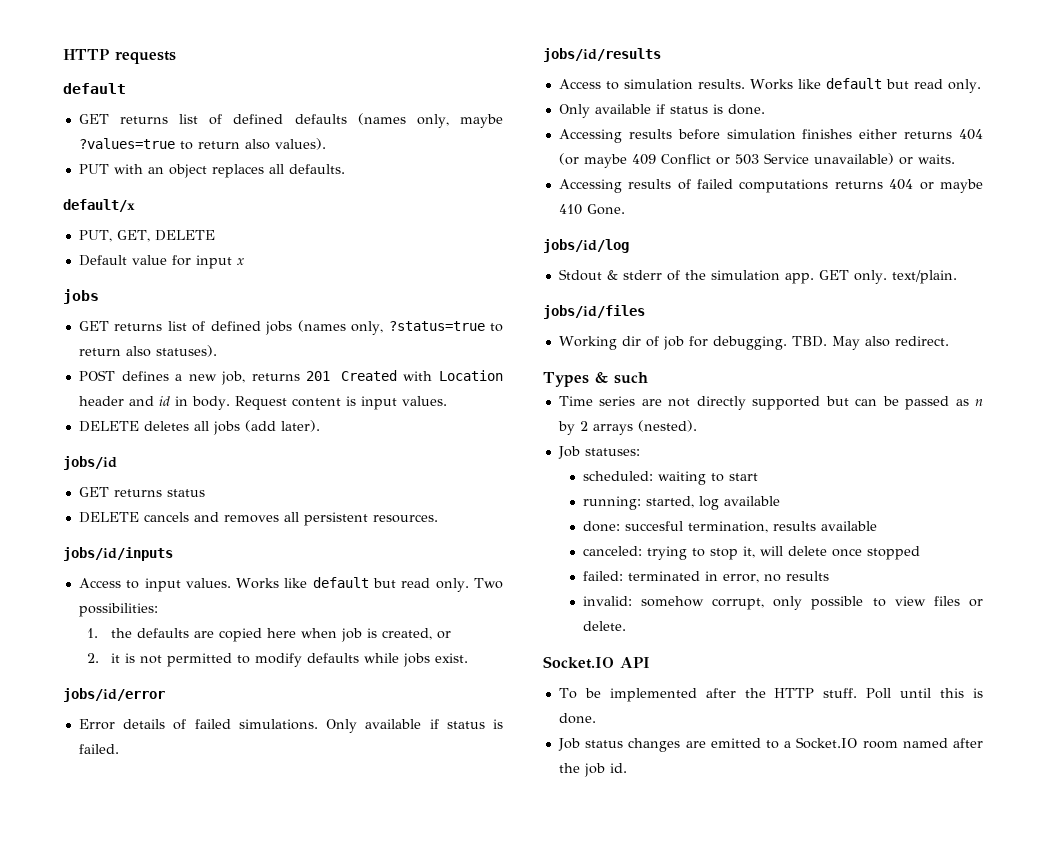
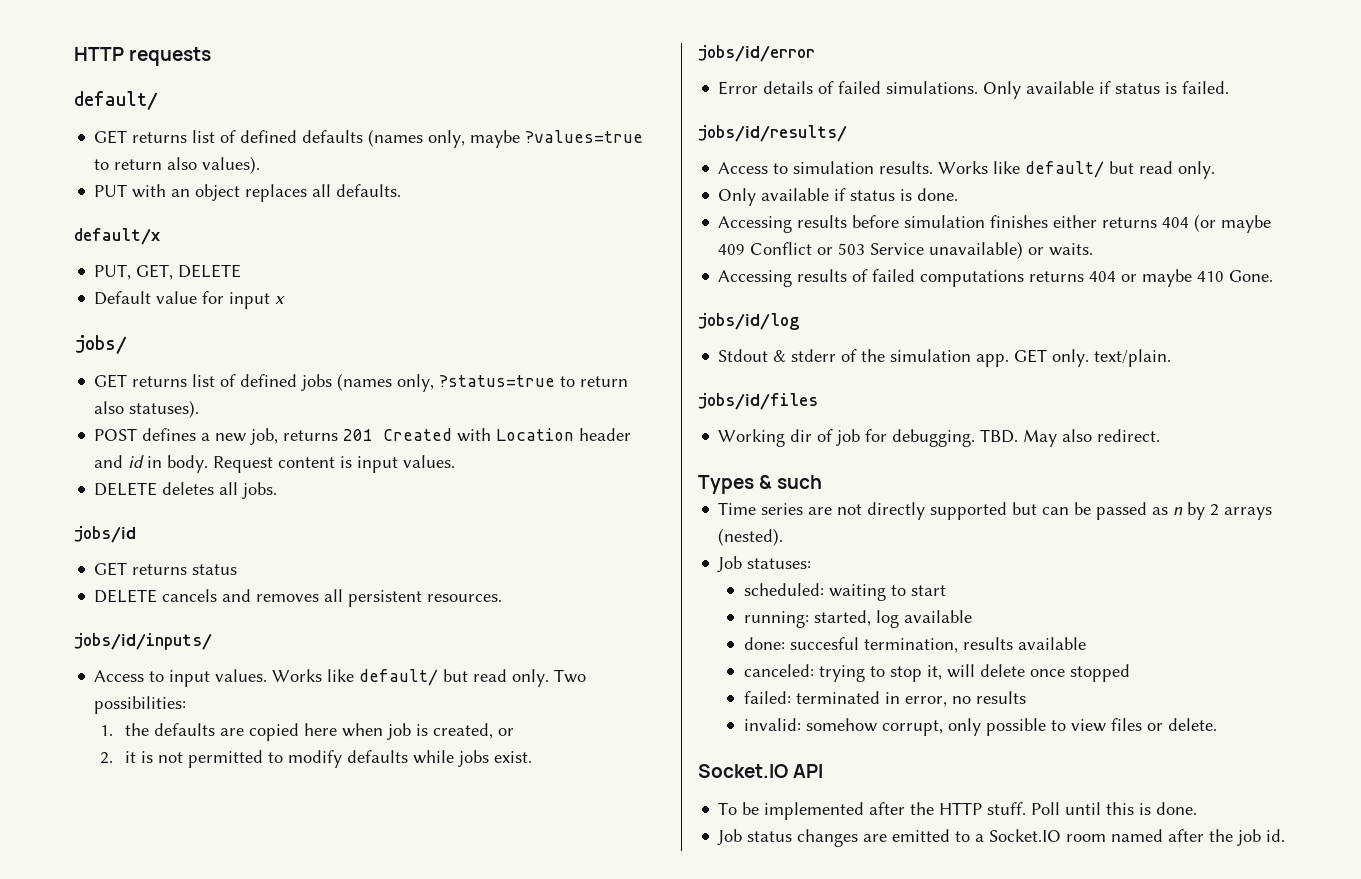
[63,83,126,94] default -> [74,91,158,110] default/
[63,289,99,304] jobs -> [74,335,127,354] jobs/
[212,420,320,435] jobs (add later). -> [242,482,278,499] jobs.
[63,547,173,561] jobs/id/inputs -> [74,633,212,650] jobs/id/inputs/
[312,577,369,588] default -> [359,669,439,686] default/
[543,48,661,62] jobs/id/results -> [698,125,847,142] jobs/id/results/
[825,78,882,89] default -> [1025,161,1105,178] default/

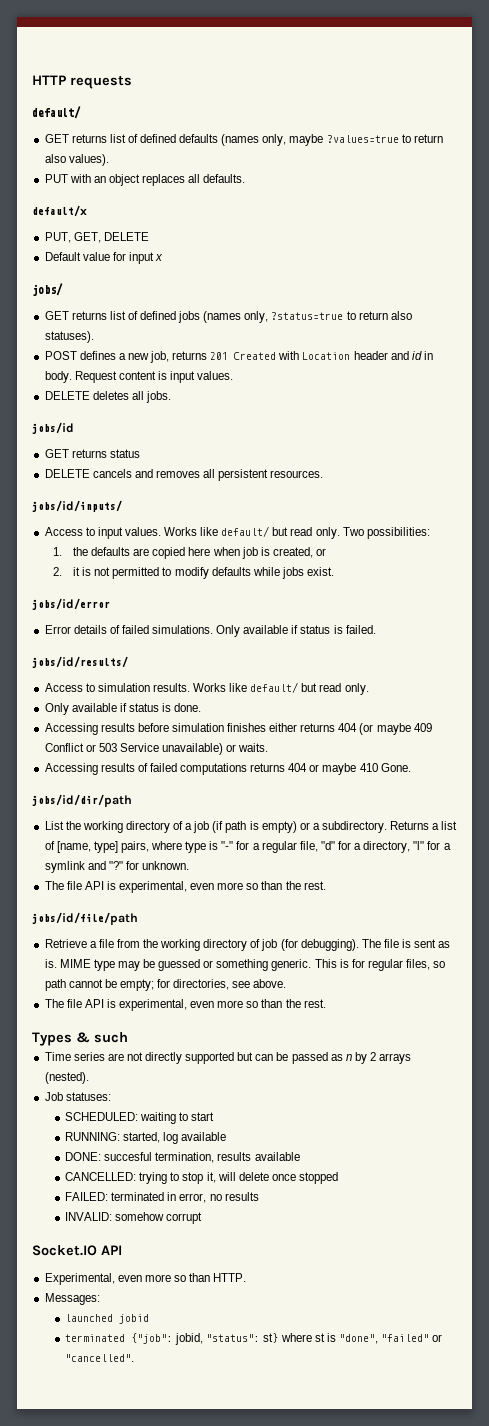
[698,313,799,330] [718,349,1172,367] [698,393,818,410] [718,429,1161,447] jobs/id/log // Stdout & stderr of the simulation app. GET only. text/plain. // jobs/id/files // Working dir of job for debugging. TBD. May also redirect. -> [32,794,132,807] [44,821,458,833] [44,841,451,853] [44,861,190,873] [44,881,326,893] [32,912,138,925] [44,939,451,951] [44,959,446,971] [44,979,287,991] [44,999,326,1011] jobs/id/dir/path // List the working directory of a job (if path is empty) or a subdirectory. Returns a list of [name, type] pairs, where type is "-" for a regular file, "d" for a directory, "l" for a symlink and "?" for unknown. // The file API is experimental, even more so than the rest. // jobs/id/file/path // Retrieve a file from the working directory of job (for debugging). The file is sent as is. MIME type may be guessed or something generic. This is for regular files, so path cannot be empty; for directories, see above. // The file API is experimental, even more so than the rest.
[743,583,824,596] scheduled: -> [65,1112,139,1121] SCHEDULED:
[743,611,809,628] running: -> [65,1132,121,1141] RUNNING:
[743,637,785,650] done: -> [65,1152,102,1161] DONE:
[743,664,814,677] canceled: -> [65,1172,137,1181] CANCELLED:
[743,691,791,704] failed: -> [65,1192,109,1201] FAILED:
[743,718,1217,736] [698,764,824,778] [718,802,1198,820] [717,829,1286,847] invalid: somehow corrupt, only possible to view files or delete. // Socket.IO API // To be implemented after the HTTP stuff. Poll until this is done. // Job status changes are emitted to a Socket.IO room named after the job id. -> [65,1212,203,1224] [32,1245,122,1256] [44,1273,247,1285] [44,1293,100,1305] [65,1314,150,1324] [65,1333,443,1345] [65,1354,135,1362] INVALID: somehow corrupt // Socket.IO API // Experimental, even more so than HTTP. // Messages: // launched jobid // terminated {"job": jobid, "status": st} where st is "done", "failed" or "cancelled".

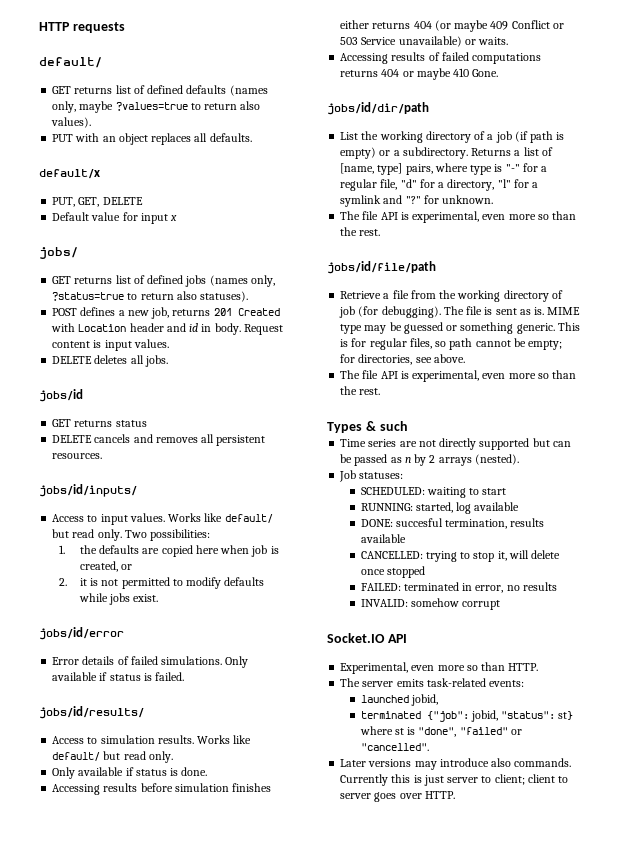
[44,1293,100,1305] Messages: -> [340,678,525,687] The server emits task-related events:
[119,1314,150,1324] jobid -> [410,694,438,706] jobid,
(135, 1358) none -> [340,758,572,770] [340,774,569,786] [340,791,455,802] // Later versions may introduce also commands. Currently this is just server to client; client to server goes over HTTP.

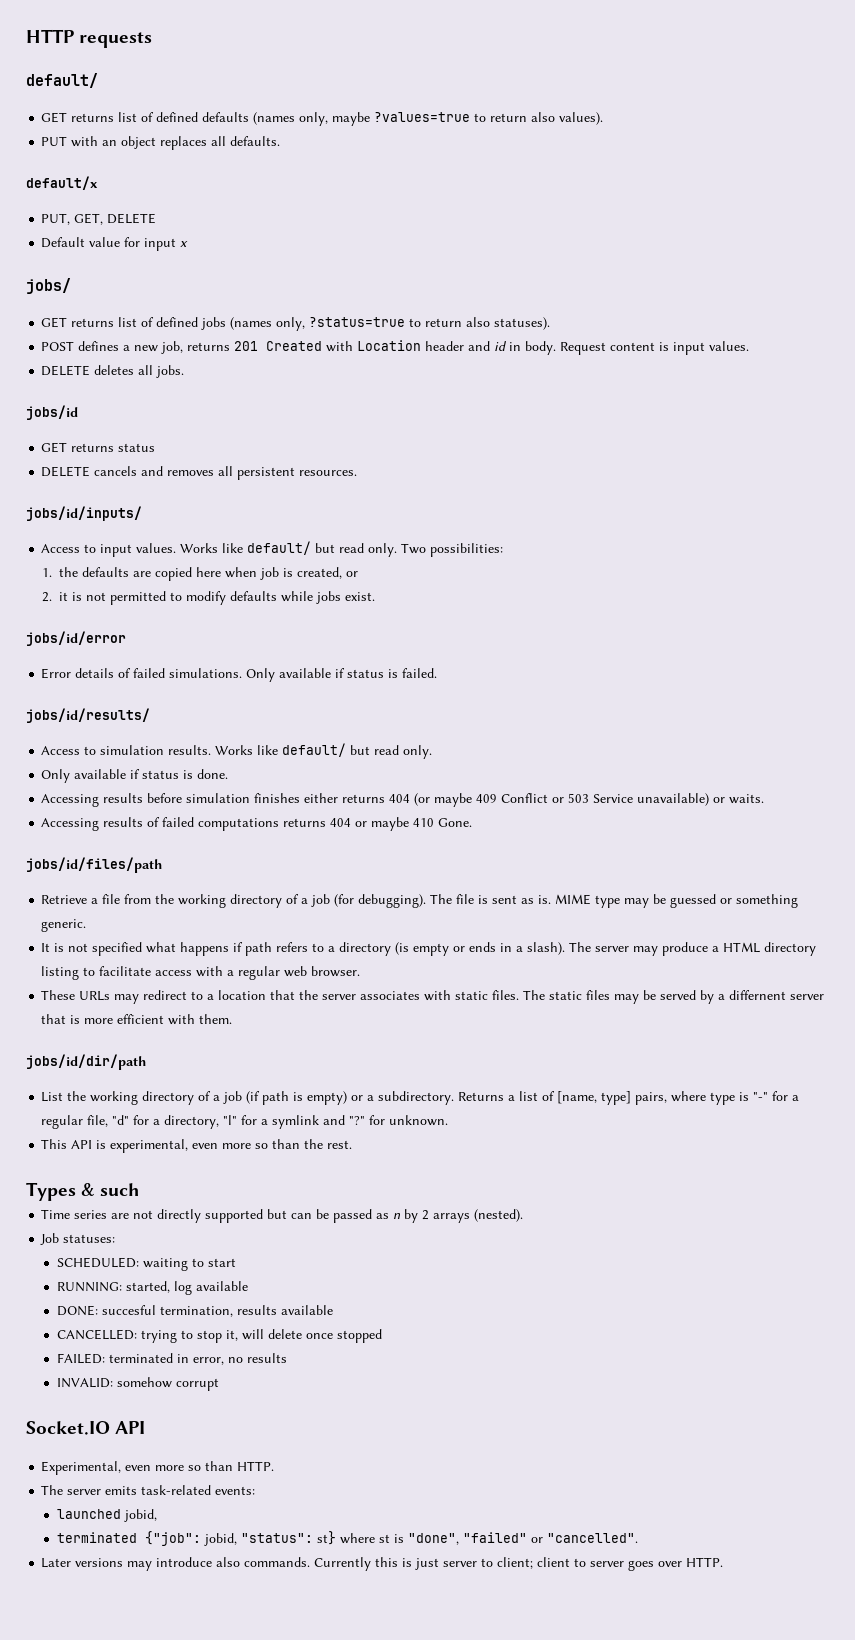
(499, 73) none -> [26,857,162,873] [41,894,799,908] [41,919,87,932] [41,942,817,956] [41,966,361,980] [41,990,825,1004] [41,1014,233,1025] // jobs/id/files/path // Retrieve a file from the working directory of a job (for debugging). The file is sent as is. MIME type may be guessed or something generic. // It is not specified what happens if path refers to a directory (is empty or ends in a slash). The server may produce a HTML directory listing to facilitate access with a regular web browser. // These URLs may redirect to a location that the server associates with static files. The static files may be served by a differnent server that is more efficient with them.
[340,211,577,223] [340,227,381,236] [327,261,436,274] [340,290,563,302] [339,306,581,318] [340,322,580,334] [340,338,563,350] [340,354,465,365] [340,370,379,379] The file API is experimental, even more so than the rest. // jobs/id/file/path // Retrieve a file from the working directory of job (for debugging). The file is sent as is. MIME type may be guessed or something generic. This is for regular files, so path cannot be empty; for directories, see above. // The file -> [41,1139,68,1149] This

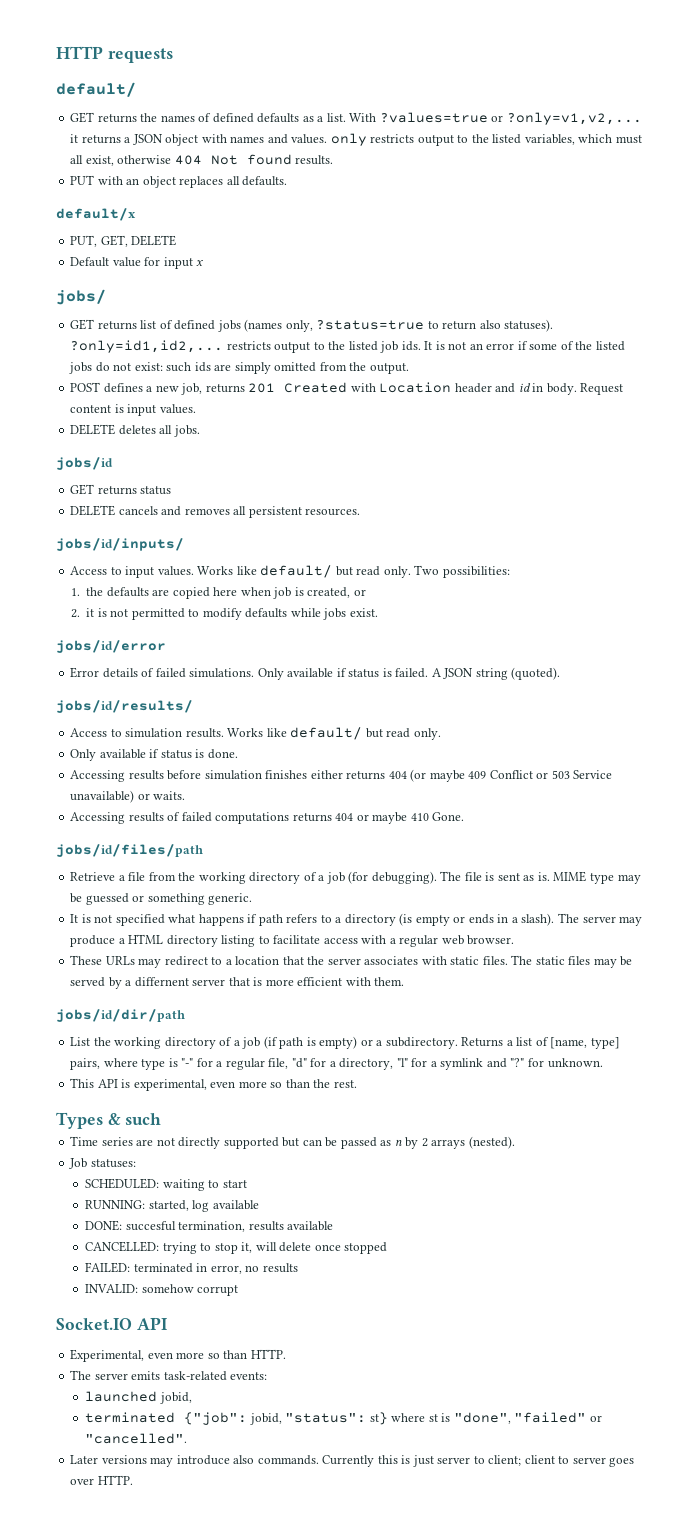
[118,112,138,122] list -> [140,113,195,122] the names
[253,112,604,126] (names only, maybe ?values=true to return also values). -> [302,112,642,125] [70,133,642,146] [70,154,334,166] as a list. With ?values=true or ?only=v1,v2,... it returns a JSON object with names and values. only restricts output to the listed variables, which must all exist, otherwise 404 Not found results.
(551, 323) none -> [70,340,625,353] [69,362,409,374] ?only=id1,id2,... restricts output to the listed job ids. It is not an error if some of the listed jobs do not exist: such ids are simply omitted from the output.
(438, 673) none -> [431,667,561,680] A JSON string (quoted).

